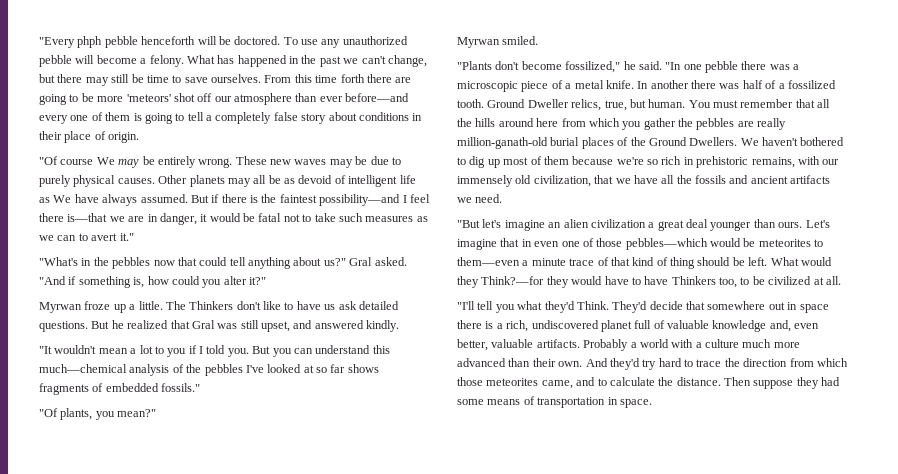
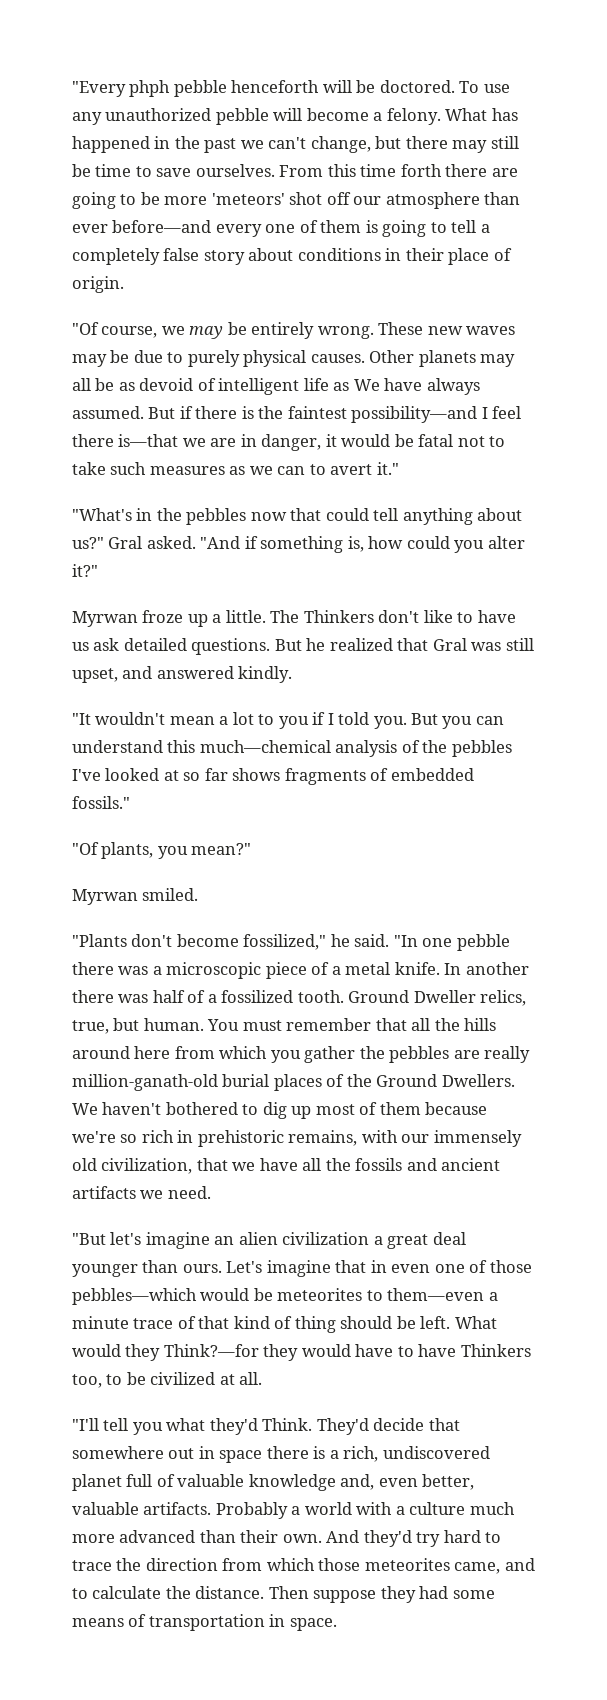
[60,157,115,165] course We -> [101,326,185,338] course, we

